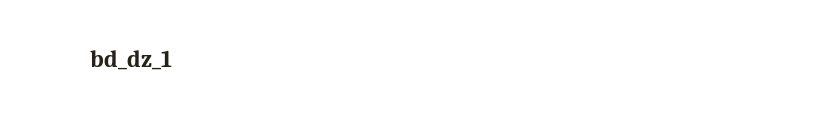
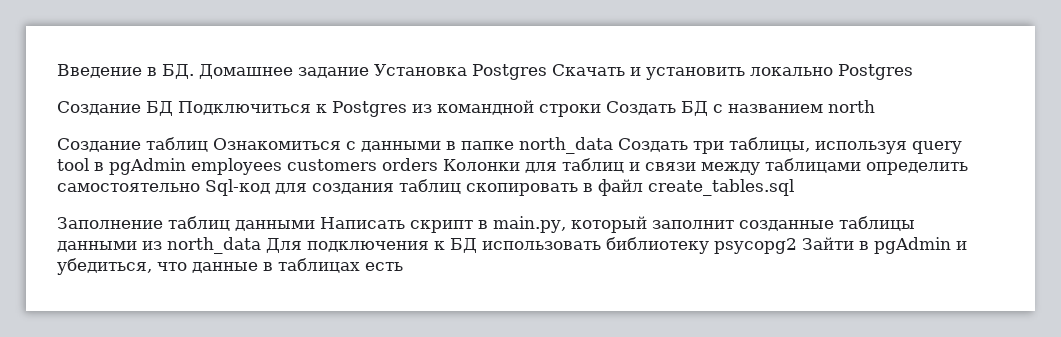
[90,50,172,70] bd_dz_1 -> [57,64,913,80] [57,100,875,117] [57,137,962,154] [57,158,968,175] [57,179,794,196] [57,216,915,233] [57,237,967,254] [57,258,403,275] Введение в БД. Домашнее задание Установка Postgres Скачать и установить локально Postgres // Создание БД Подключиться к Postgres из командной строки Создать БД с названием north // Создание таблиц Ознакомиться с данными в папке north_data Создать три таблицы, используя query tool в pgAdmin employees customers orders Колонки для таблиц и связи между таблицами определить самостоятельно Sql-код для создания таблиц скопировать в файл create_tables.sql // Заполнение таблиц данными Написать скрипт в main.py, который заполнит созданные таблицы данными из north_data Для подключения к БД использовать библиотеку psycopg2 Зайти в pgAdmin и убедиться, что данные в таблицах есть

